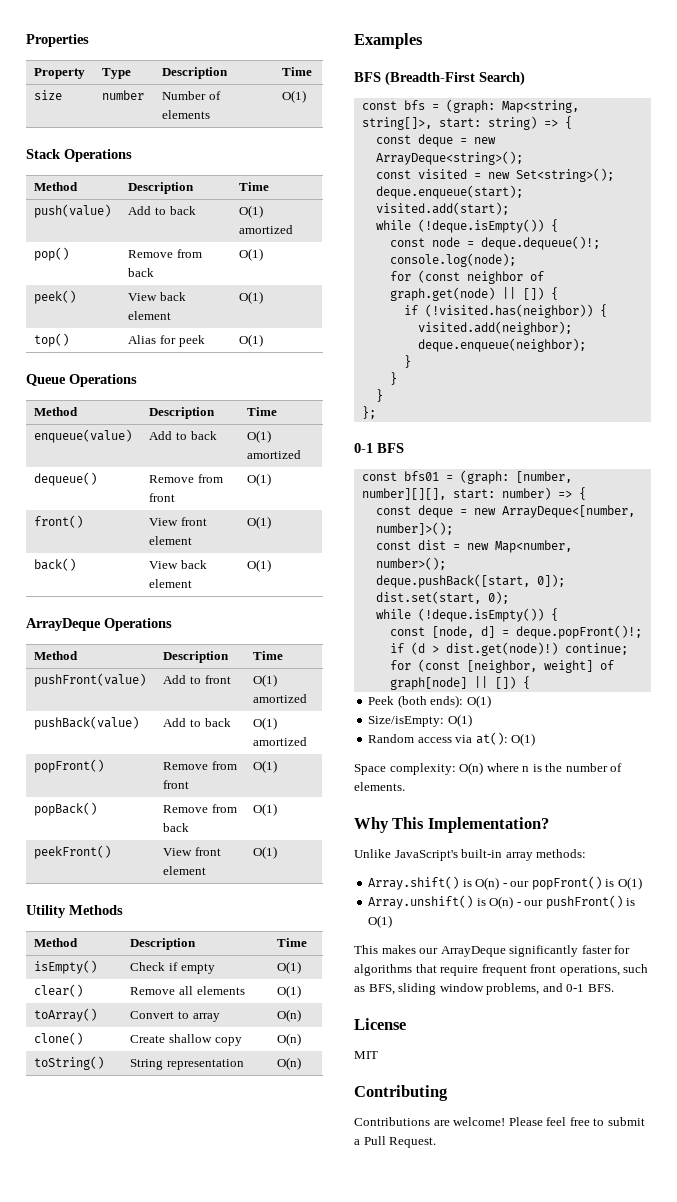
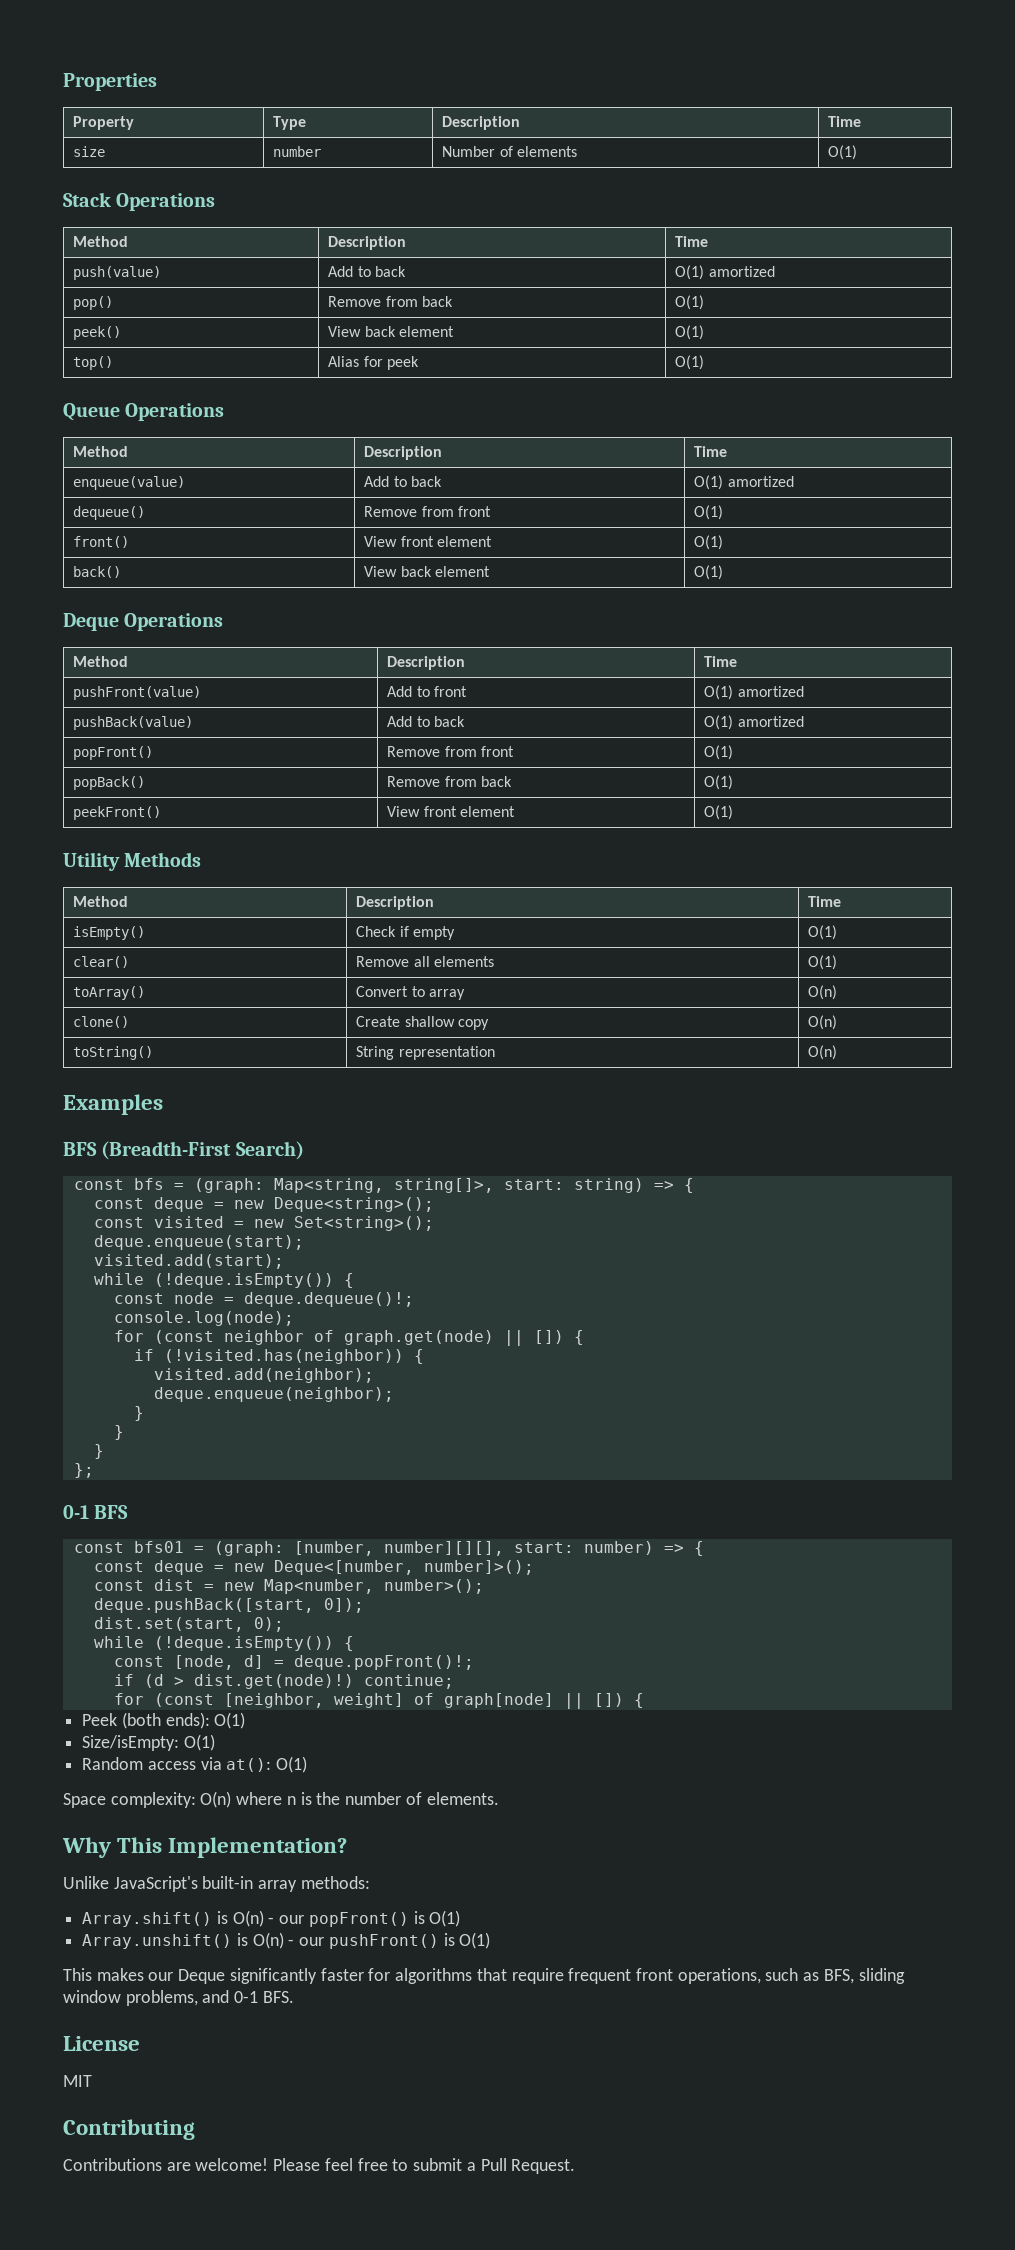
[26,618,101,631] ArrayDeque -> [63,613,119,631] Deque
[375,151,523,165] ArrayDeque<string>(); -> [273,1197,434,1212] Deque<string>();
[501,505,635,518] ArrayDeque<[number, -> [273,1560,414,1575] Deque<[number,
[440,946,506,957] ArrayDeque -> [178,1969,226,1984] Deque

